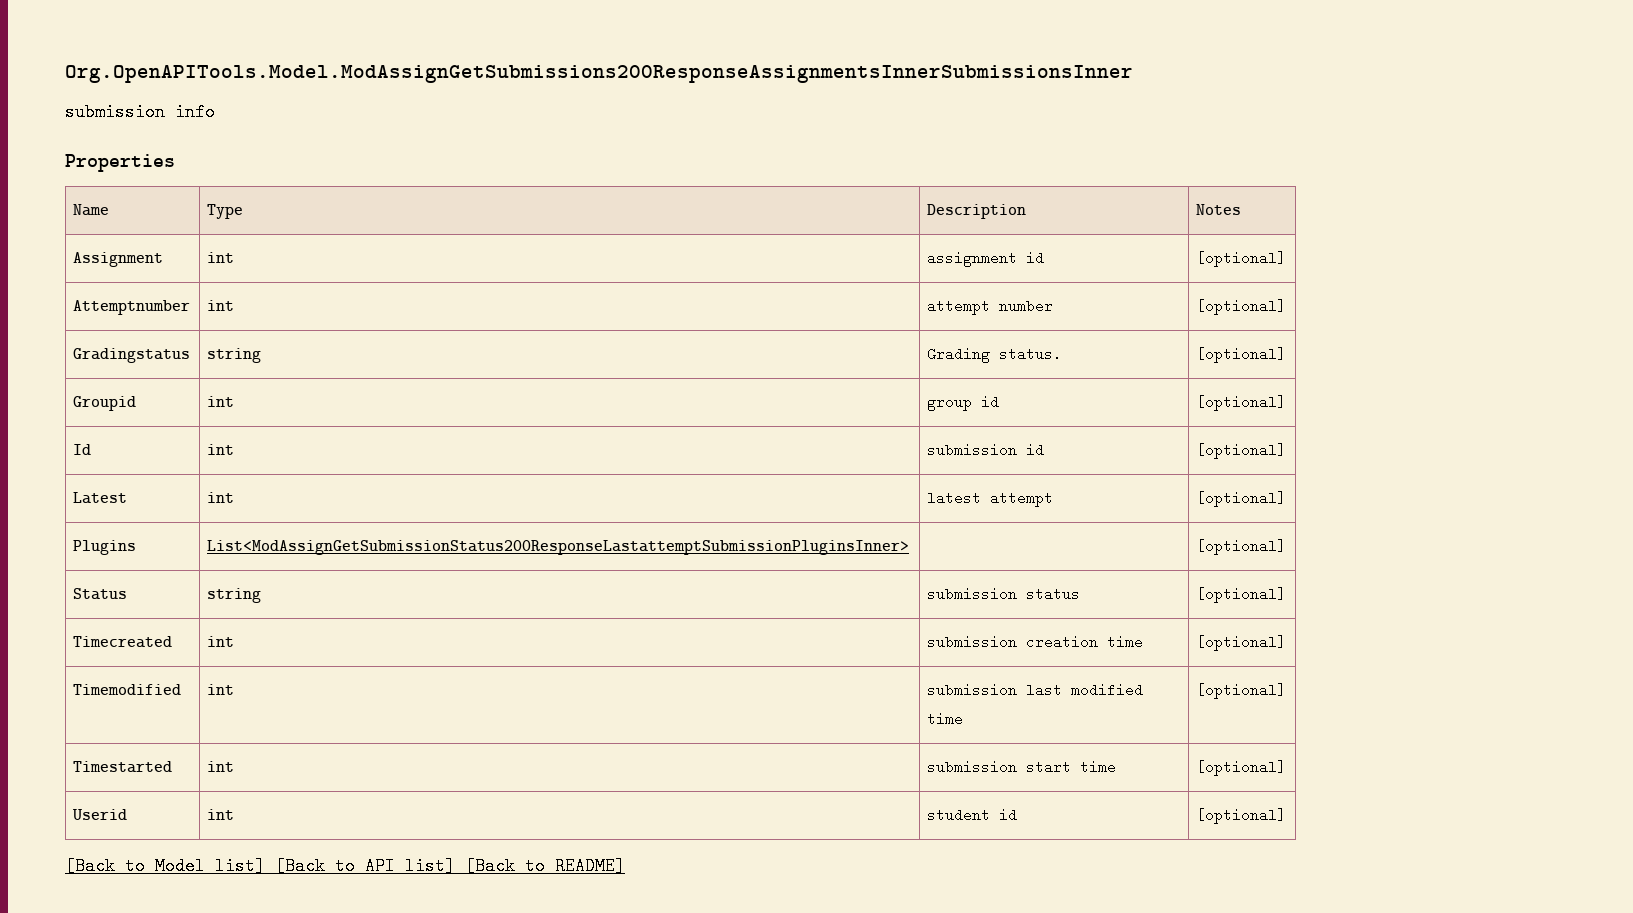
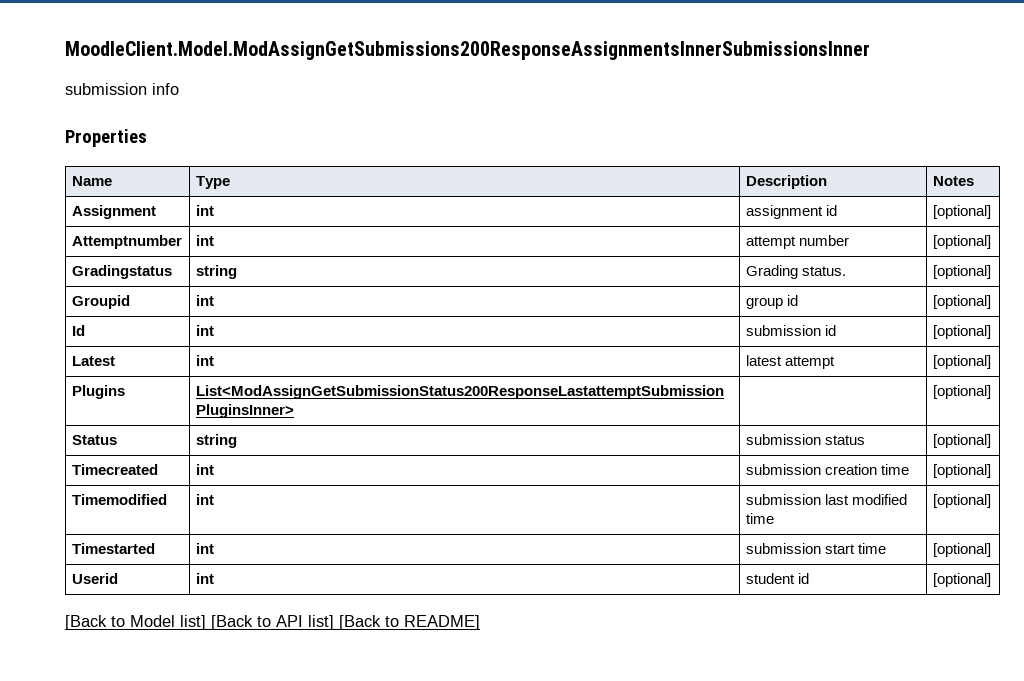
[65,65,1133,83] Org.OpenAPITools.Model.ModAssignGetSubmissions200ResponseAssignmentsInnerSubmissionsInner -> [65,41,870,60] MoodleClient.Model.ModAssignGetSubmissions200ResponseAssignmentsInnerSubmissionsInner

